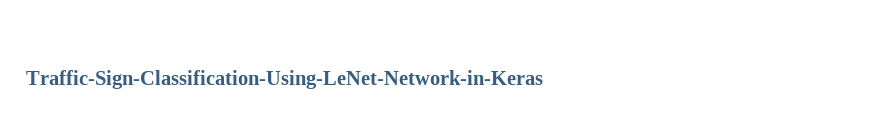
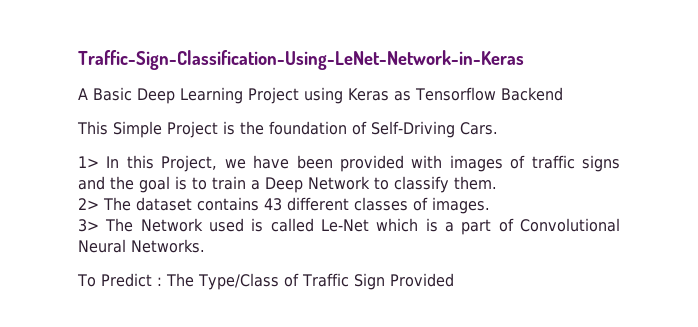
(543, 79) none -> [78,87,563,104] [77,121,498,138] [78,155,620,172] [78,176,497,193] [78,197,490,214] [78,218,620,235] [78,239,205,253] [77,273,454,290] // A Basic Deep Learning Project using Keras as Tensorflow Backend // This Simple Project is the foundation of Self-Driving Cars. // 1> In this Project, we have been provided with images of traffic signs and the goal is to train a Deep Network to classify them. // 2> The dataset contains 43 different classes of images. // 3> The Network used is called Le-Net which is a part of Convolutional Neural Networks. // To Predict : The Type/Class of Traffic Sign Provided

